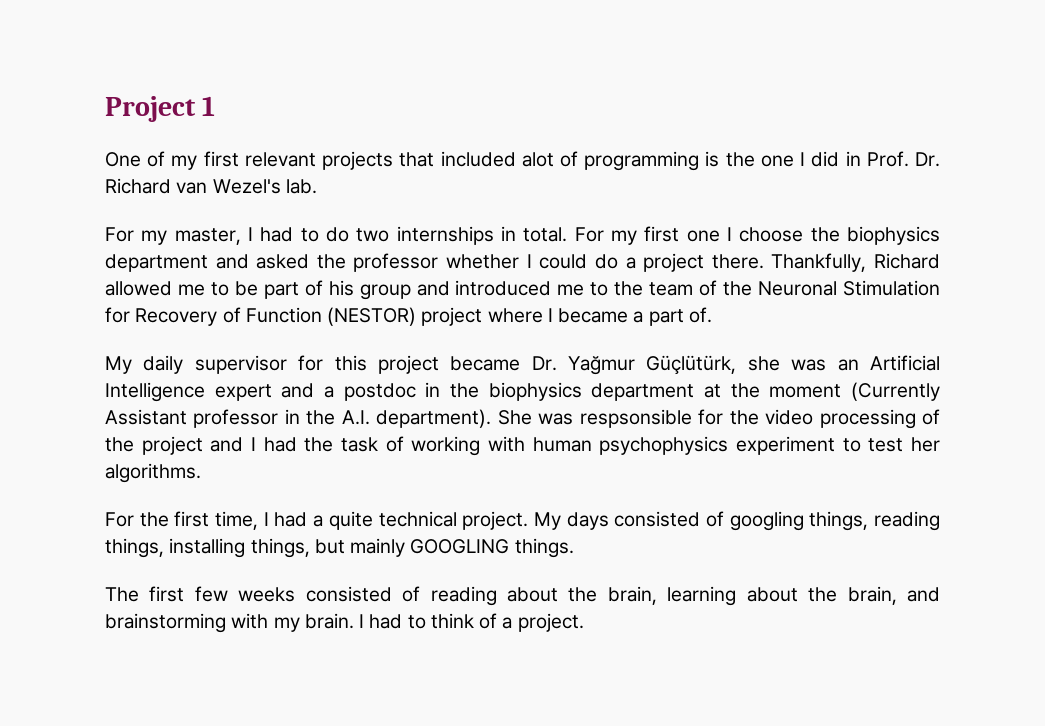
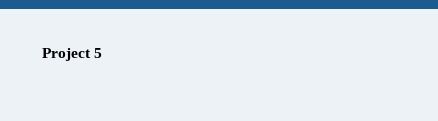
[202,96,216,116] [105,151,940,171] [105,178,317,194] [105,226,941,245] [105,253,940,272] [105,280,941,300] [105,307,712,326] [105,355,940,375] [105,382,940,402] [105,409,940,429] [105,436,940,456] [105,463,201,483] [105,511,940,531] [105,538,574,558] [105,586,941,606] [105,613,584,633] 1 // One of my first relevant projects that included alot of programming is the one I did in Prof. Dr. Richard van Wezel's lab. // For my master, I had to do two internships in total. For my first one I choose the biophysics department and asked the professor whether I could do a project there. Thankfully, Richard allowed me to be part of his group and introduced me to the team of the Neuronal Stimulation for Recovery of Function (NESTOR) project where I became a part of. // My daily supervisor for this project became Dr. Yağmur Güçlütürk, she was an Artificial Intelligence expert and a postdoc in the biophysics department at the moment (Currently Assistant professor in the A.I. department). She was respsonsible for the video processing of the project and I had the task of working with human psychophysics experiment to test her algorithms. // For the first time, I had a quite technical project. My days consisted of googling things, reading things, installing things, but mainly GOOGLING things. // The first few weeks consisted of reading about the brain, learning about the brain, and brainstorming with my brain. I had to think of a project. -> [94,48,103,58] 5

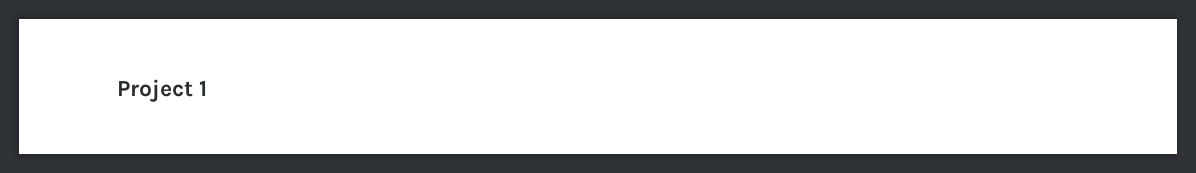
[94,48,103,58] 5 -> [199,80,208,96] 1

